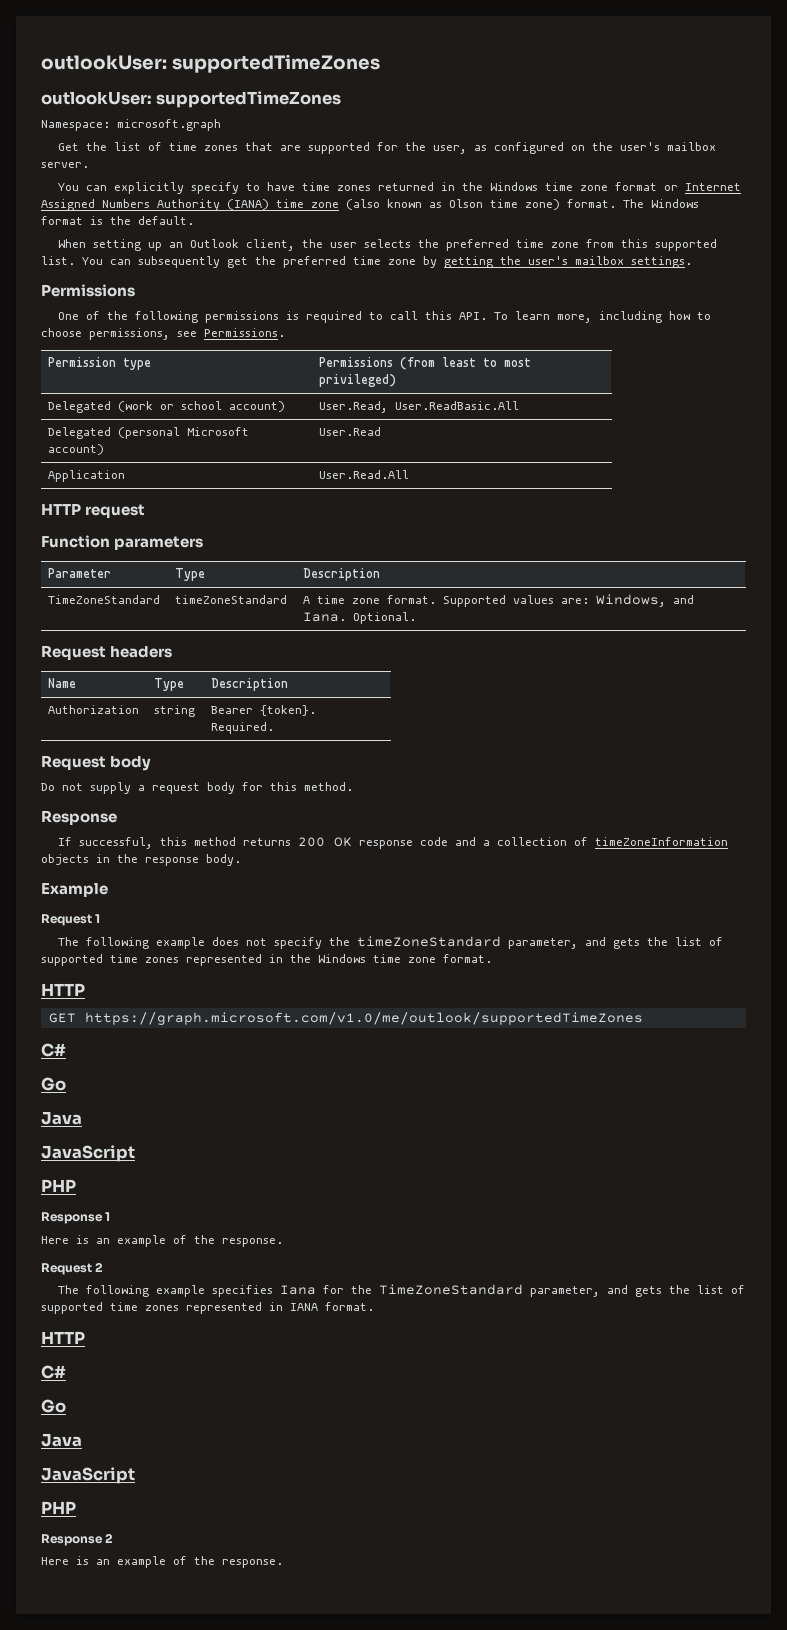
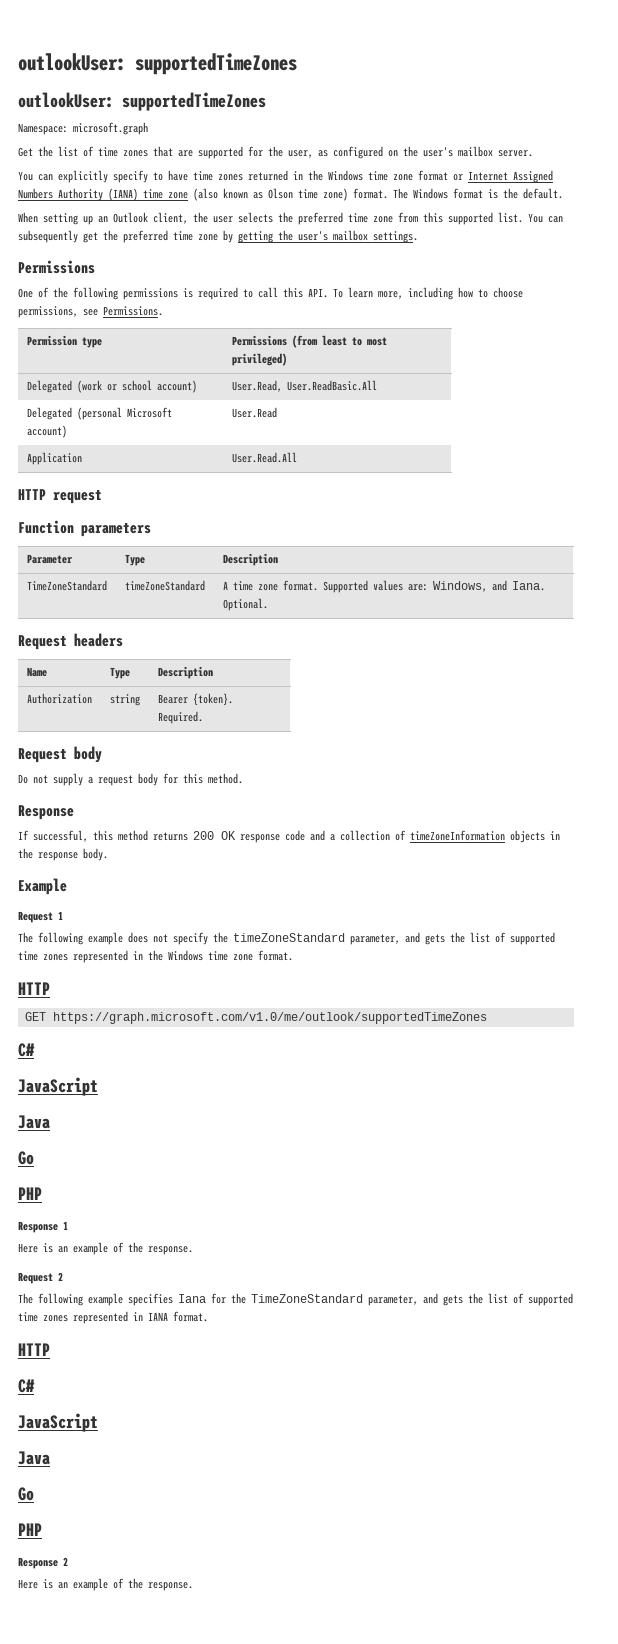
[41,1077,66,1091] [41,1111,82,1125] [41,1145,135,1162] Go // Java // JavaScript -> [18,1077,98,1096] [18,1115,50,1129] [18,1151,34,1165] JavaScript // Java // Go
[41,1399,66,1413] [41,1433,82,1447] [41,1467,135,1484] Go // Java // JavaScript -> [18,1413,98,1432] [18,1451,50,1465] [18,1487,34,1501] JavaScript // Java // Go

